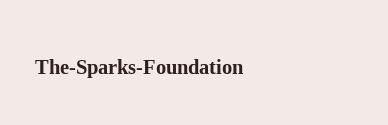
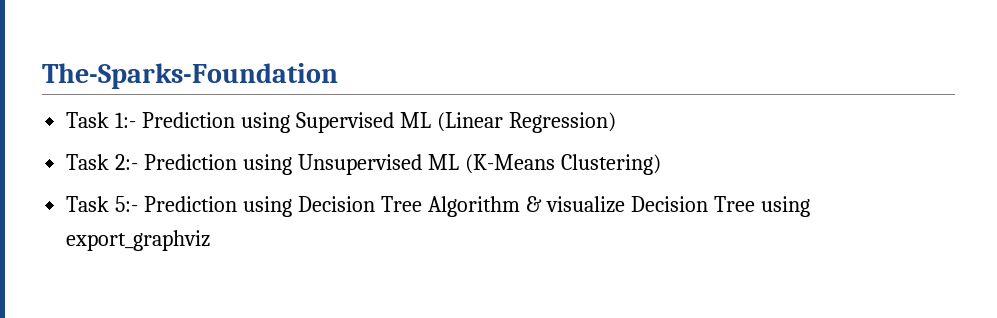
(244, 68) none -> [66,112,616,133] [66,154,661,175] [66,196,810,217] [66,230,211,251] // Task 1:- Prediction using Supervised ML (Linear Regression) // Task 2:- Prediction using Unsupervised ML (K-Means Clustering) // Task 5:- Prediction using Decision Tree Algorithm & visualize Decision Tree using export_graphviz

